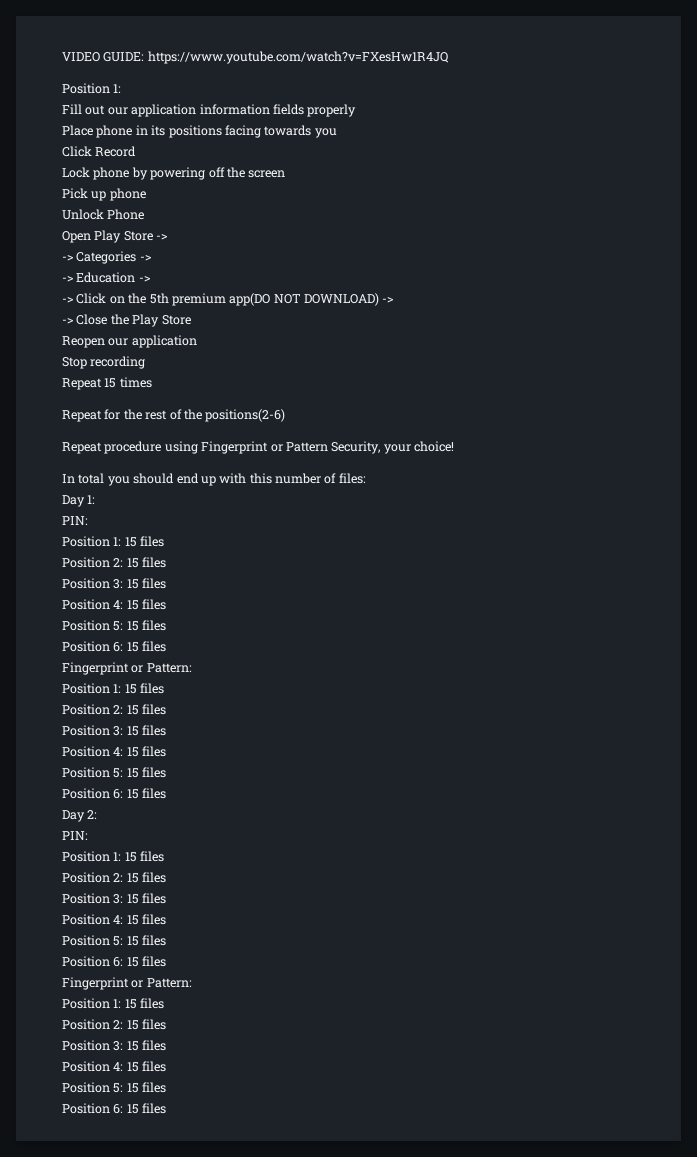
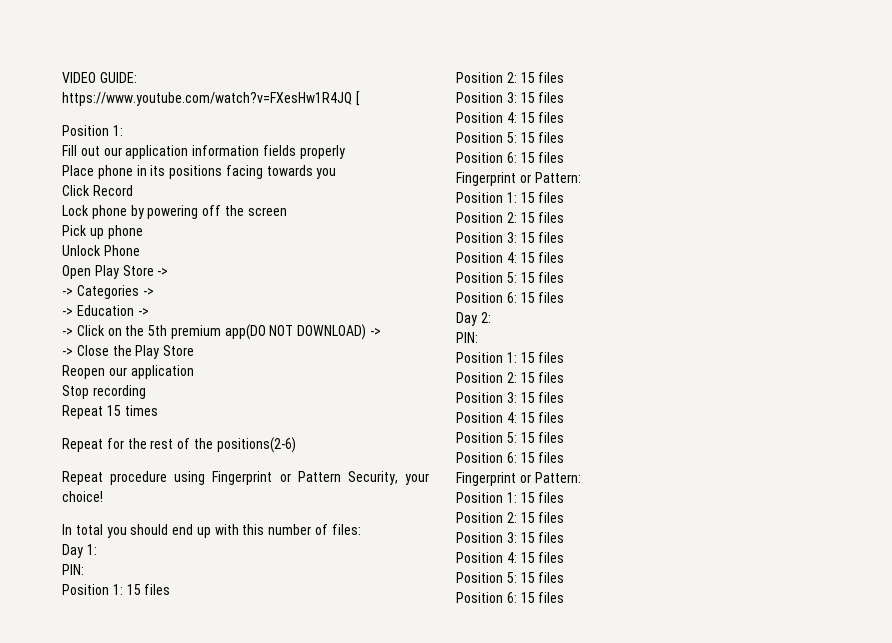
(449, 57) none -> [355,91,360,106] [

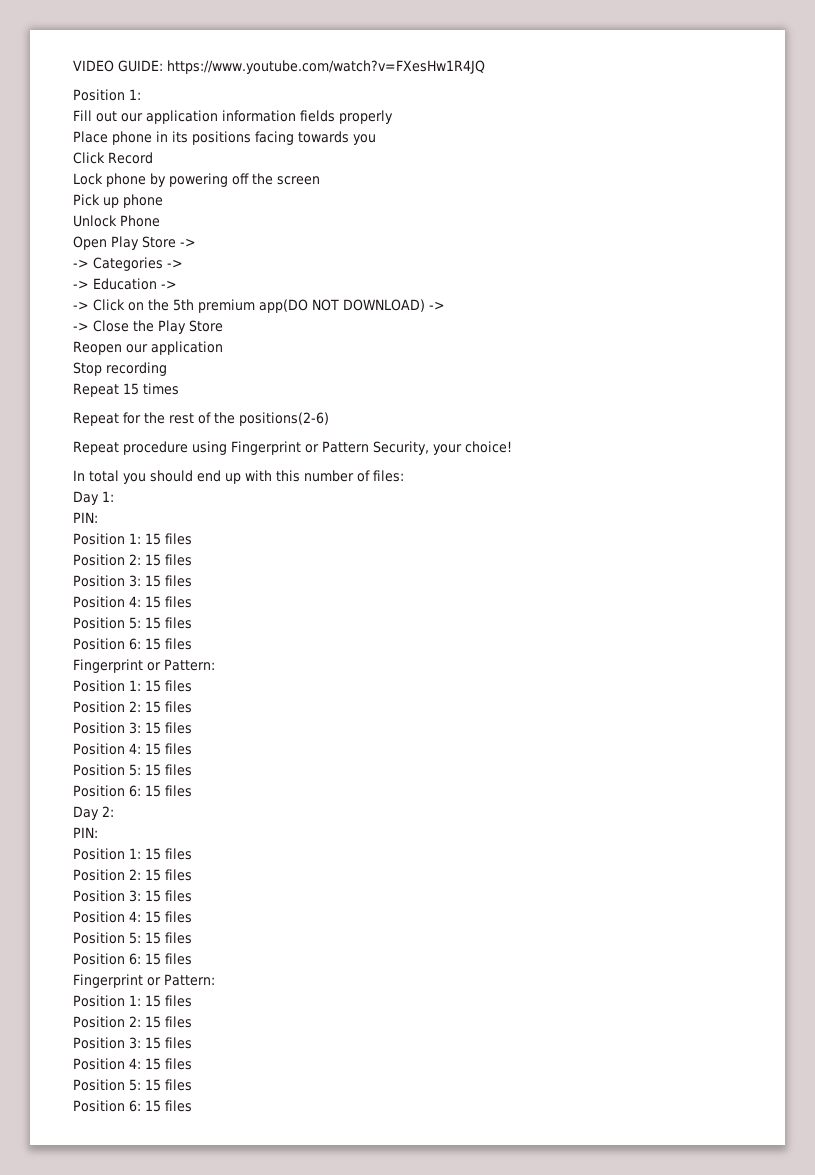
[355,91,360,106] [ -> (485, 67) none

